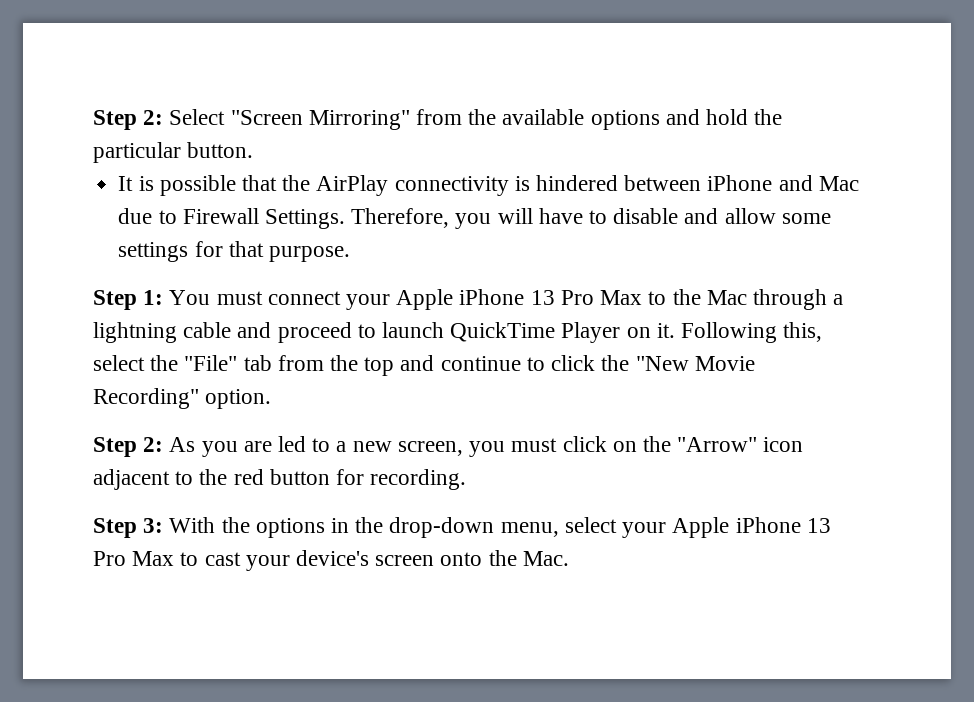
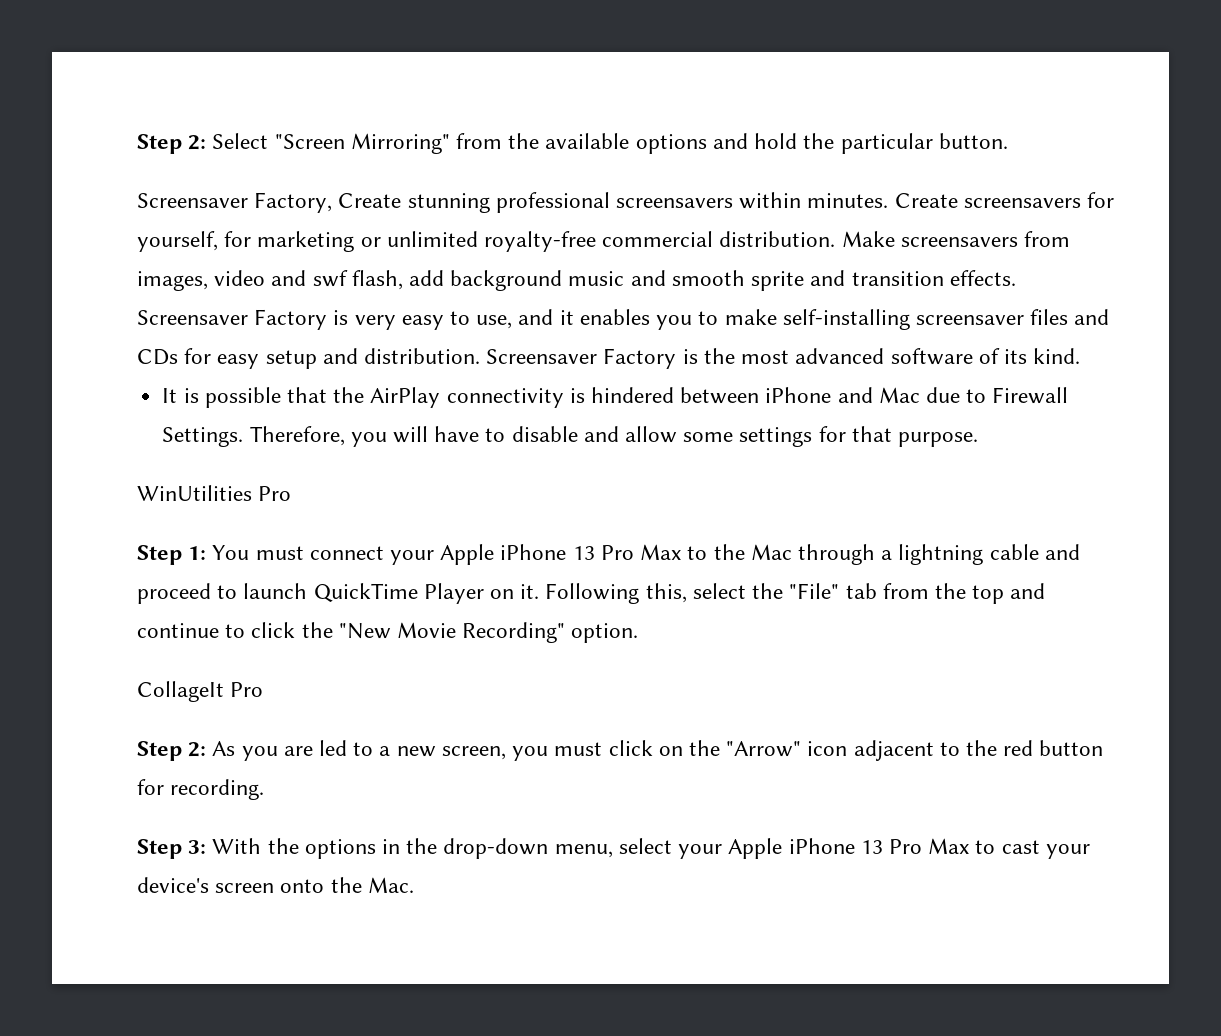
(254, 150) none -> [137,192,1115,213] [137,231,1071,252] [137,270,1016,291] [137,309,1110,330] [137,348,1081,369] // Screensaver Factory, Create stunning professional screensavers within minutes. Create screensavers for yourself, for marketing or unlimited royalty-free commercial distribution. Make screensavers from images, video and swf flash, add background music and smooth sprite and transition effects. Screensaver Factory is very easy to use, and it enables you to make self-installing screensaver files and CDs for easy setup and distribution. Screensaver Factory is the most advanced software of its kind.
(350, 254) none -> [137,485,292,501] // WinUtilities Pro
(272, 399) none -> [137,681,264,702] // CollageIt Pro

